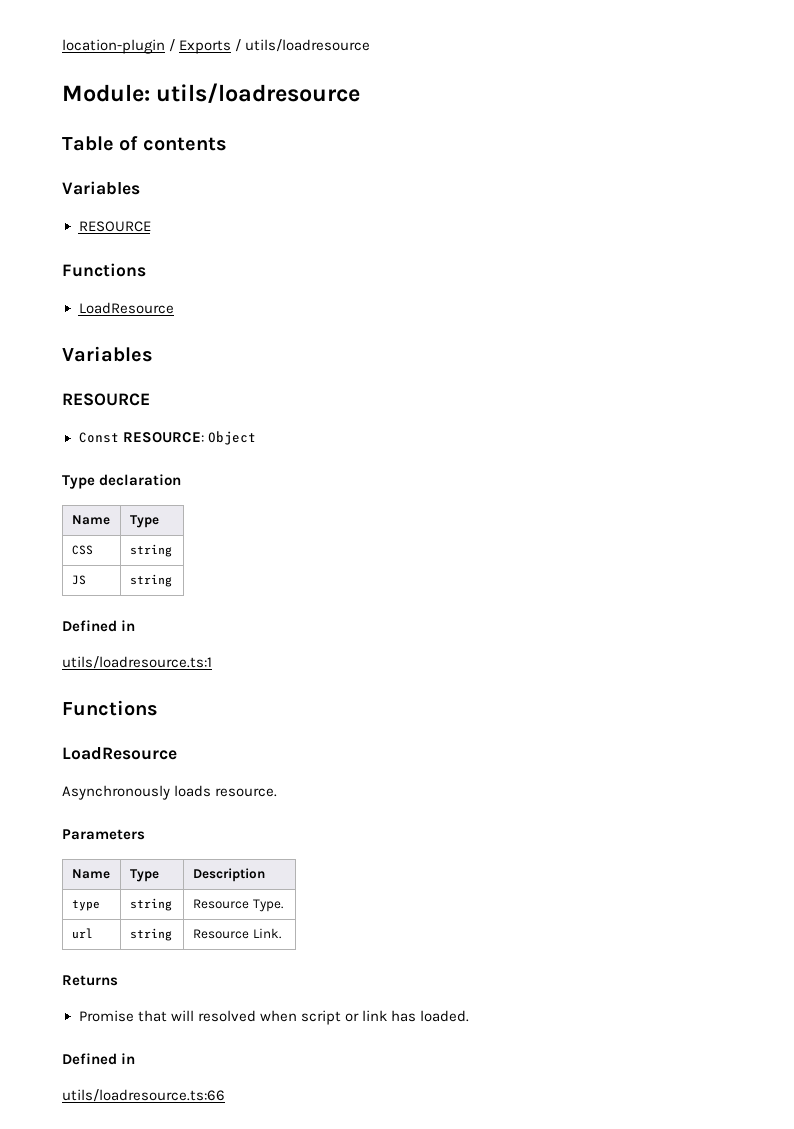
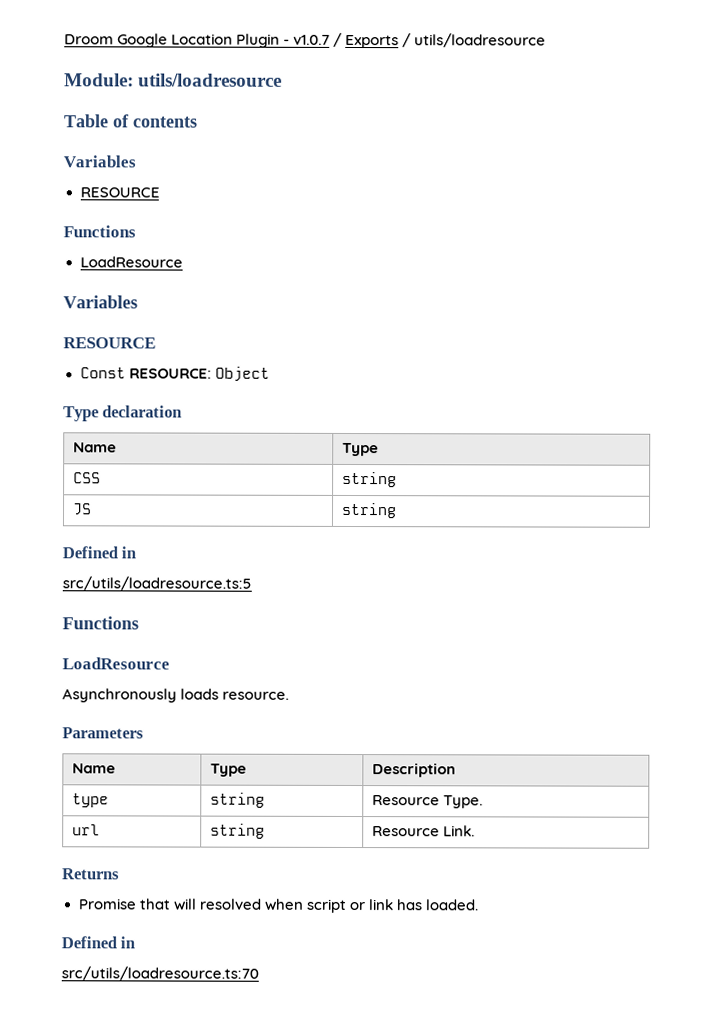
[62,39,165,54] location-plugin -> [64,33,331,48] Droom Google Location Plugin - v1.0.7
[62,656,212,669] utils/loadresource.ts:1 -> [62,576,252,591] src/utils/loadresource.ts:5
[62,1089,225,1102] utils/loadresource.ts:66 -> [61,966,259,981] src/utils/loadresource.ts:70

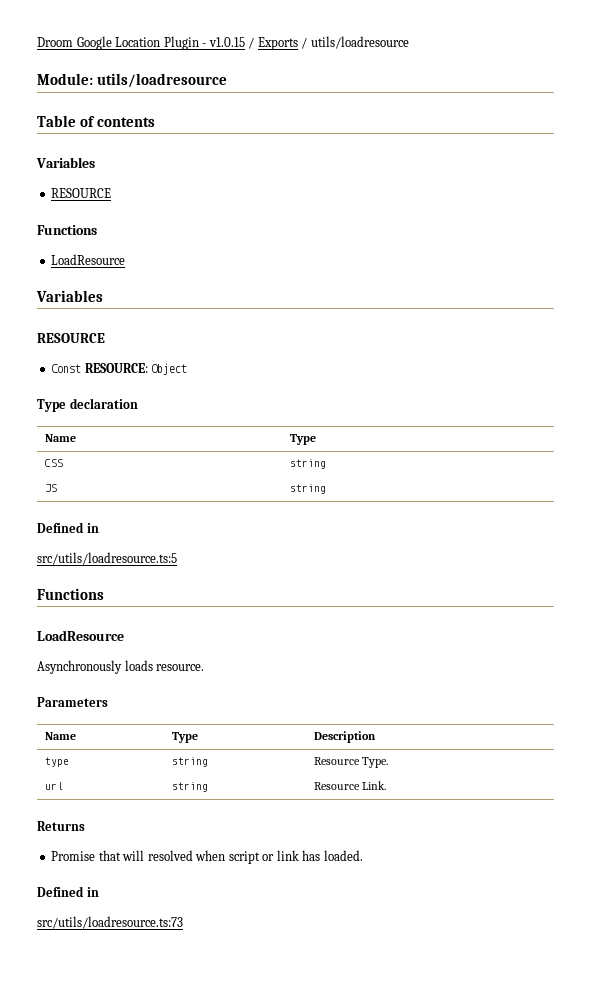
[293,34,331,45] v1.0.7 -> [208,37,245,47] v1.0.15
[61,966,259,981] src/utils/loadresource.ts:70 -> [37,916,183,929] src/utils/loadresource.ts:73

